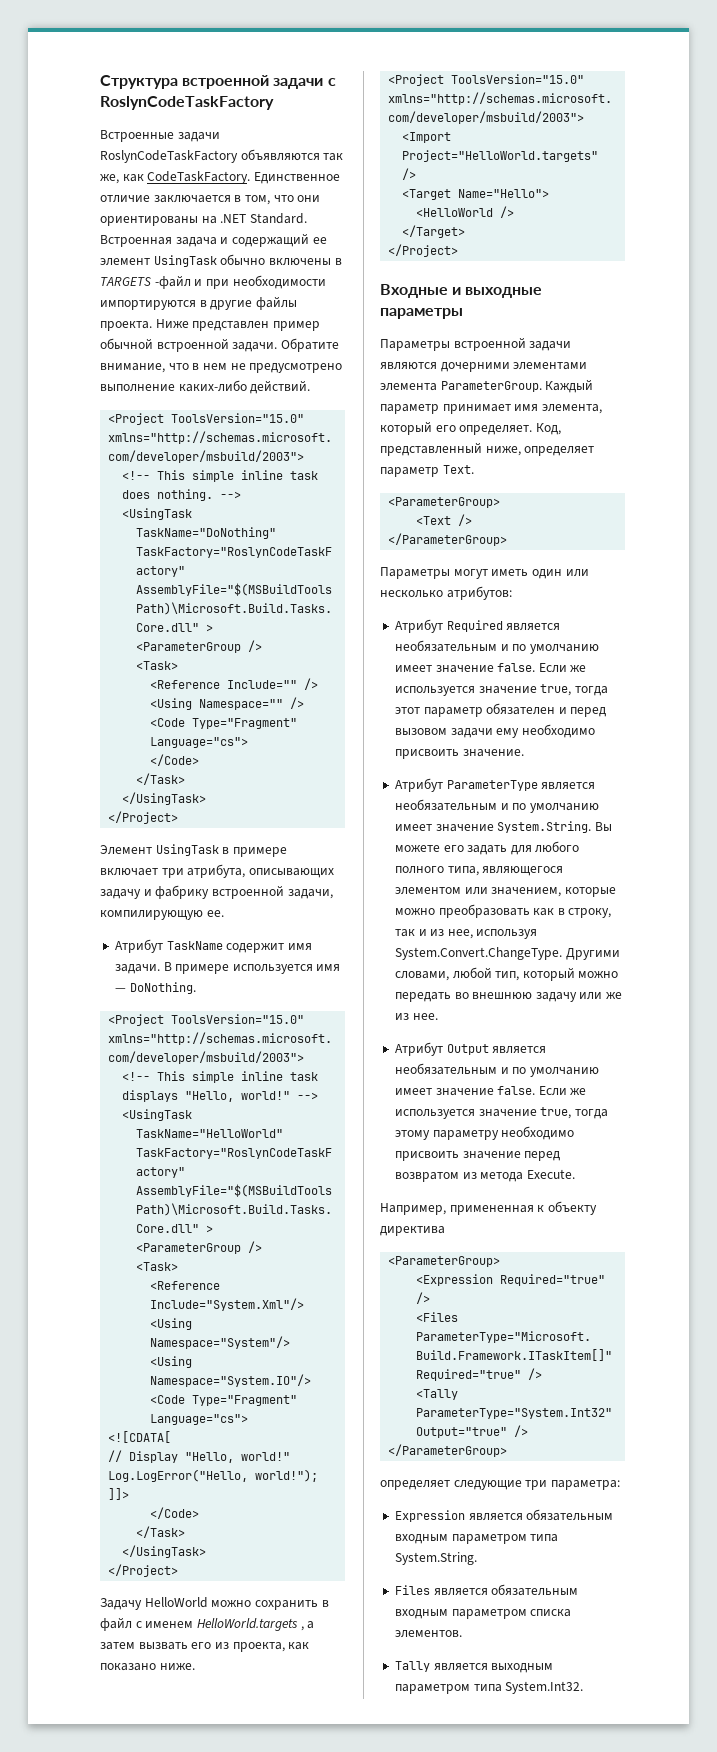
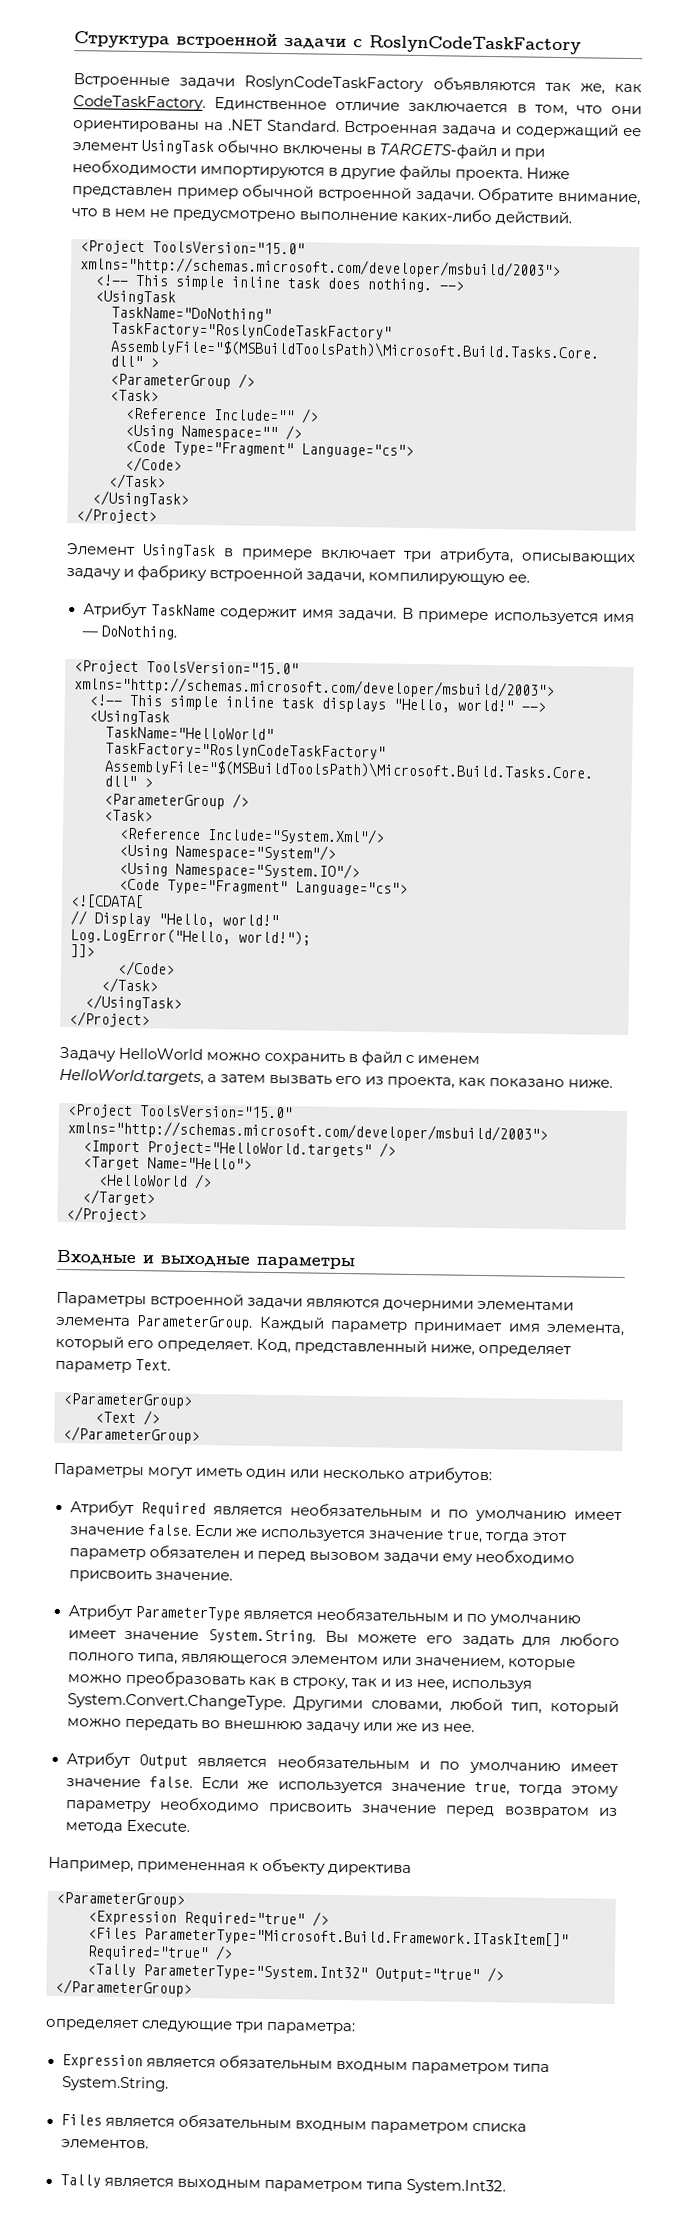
[100,275,191,289] TARGETS -файл -> [379,143,498,160] TARGETS-файл
[196,1618,304,1631] HelloWorld.targets , -> [59,1068,204,1085] HelloWorld.targets,

